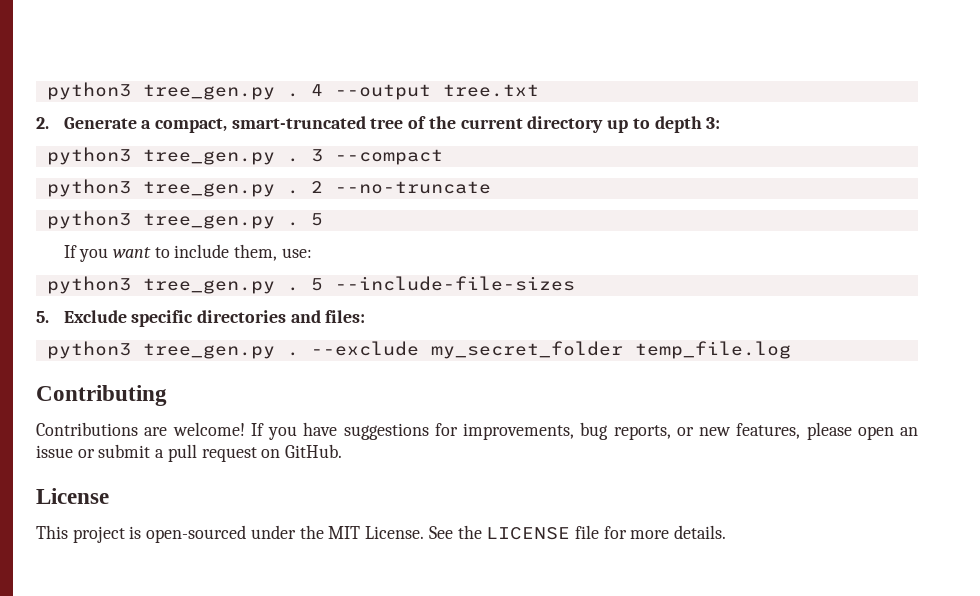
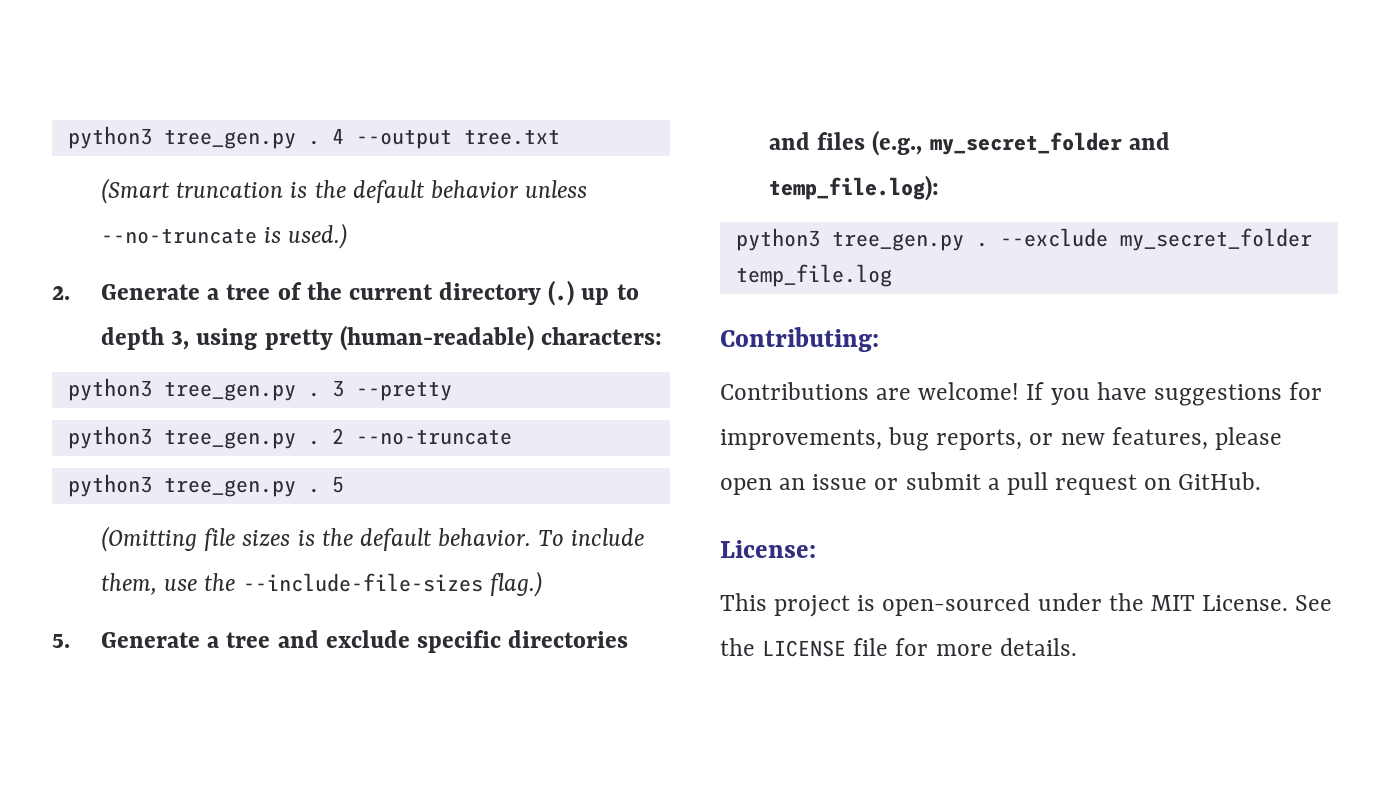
(539, 90) none -> [101,178,588,204] [101,223,348,249] // (Smart truncation is the default behavior unless --no-truncate is used.)
[155,116,366,133] compact, smart-truncated -> (220, 294) none
(604, 124) none -> [548,280,575,306] (.)
[706,117,721,129] 3: -> [171,325,662,351] 3, using pretty (human-readable) characters:
[334,149,443,165] --compact -> [355,381,452,401] --pretty
[63,244,312,262] [46,276,323,294] If you want to include them, use: // python3 tree_gen.py . 5 -> [101,526,645,552] [101,573,236,595] (Omitting file sizes is the default behavior. To include them, use the
(575, 283) none -> [489,571,542,597] flag.)
[63,310,366,327] Exclude specific directories and files: -> [101,630,629,653] [769,130,1170,156] [769,175,940,201] Generate a tree and exclude specific directories and files (e.g., my_secret_folder and temp_file.log):
[36,385,167,406] Contributing -> [720,327,879,352] Contributing:
[36,488,109,504] License -> [720,540,816,558] License:

